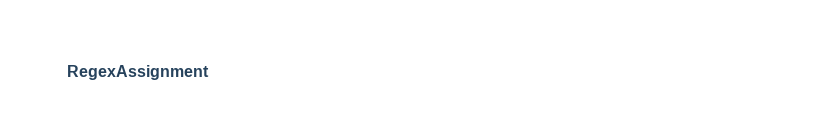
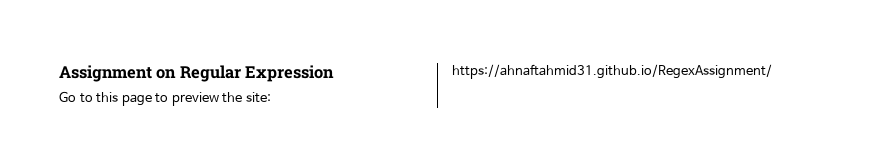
[67,65,209,80] RegexAssignment -> [59,65,335,82] [59,91,271,106] [452,64,772,79] Assignment on Regular Expression // Go to this page to preview the site: https://ahnaftahmid31.github.io/RegexAssignment/

